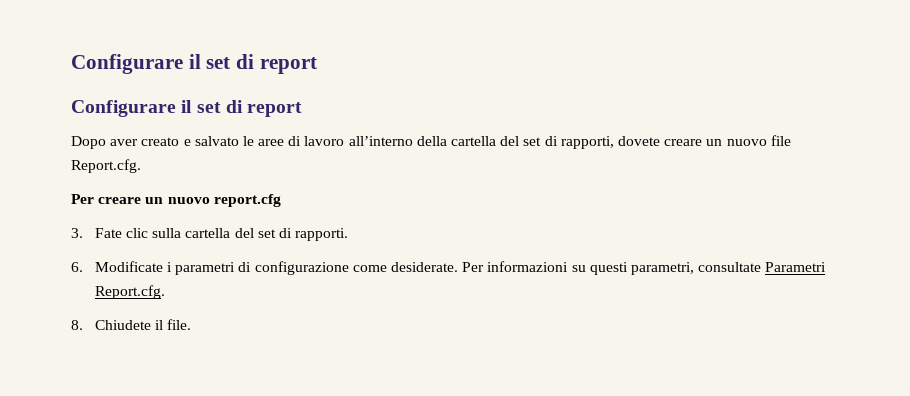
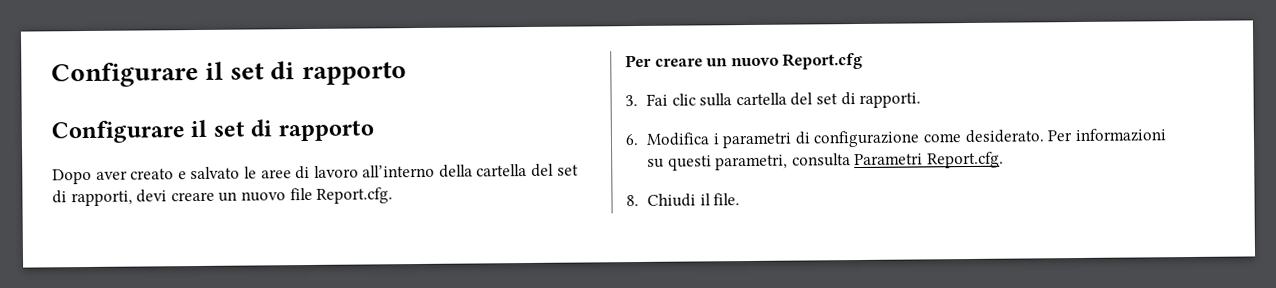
[71,54,317,74] [71,100,303,117] Configurare il set di report // Configurare il set di report -> [51,61,407,88] [51,119,374,144] Configurare il set di rapporto // Configurare il set di rapporto
[617,136,660,146] dovete -> [136,189,168,203] devi
[213,194,281,207] report.cfg -> [782,52,864,70] Report.cfg
[94,228,122,238] Fate -> [646,93,669,106] Fai
[94,261,163,272] Modificate -> [646,132,711,146] Modifica
[391,262,459,272] desiderate. -> [964,129,1045,144] desiderato.
[698,262,762,272] consultate -> [791,153,851,167] consulta
[94,320,151,330] Chiudete -> [647,193,697,207] Chiudi

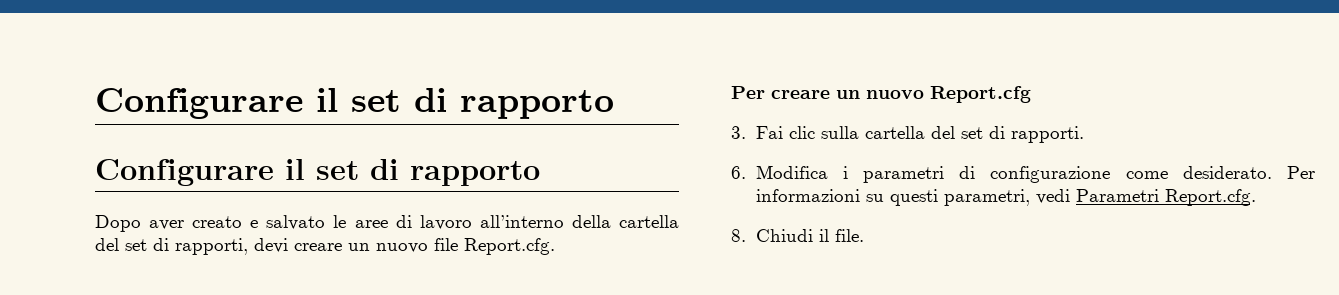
[791,153,851,167] consulta -> [1035,189,1070,204] vedi

